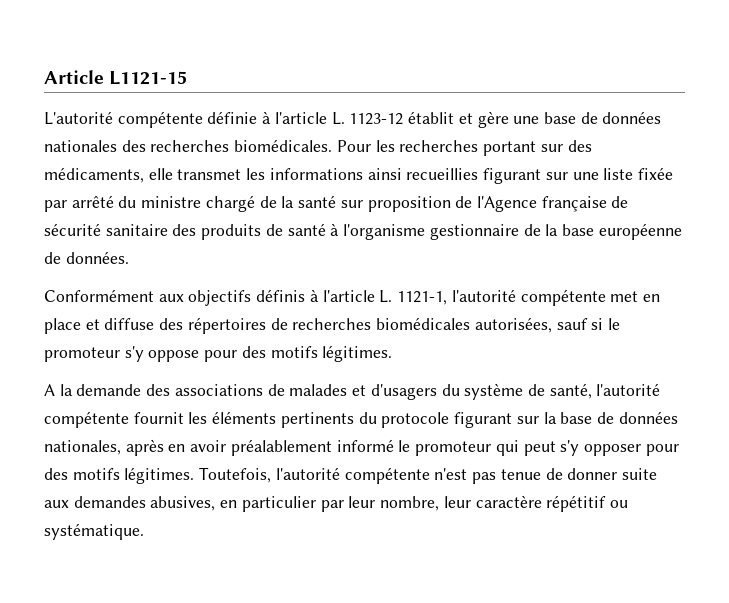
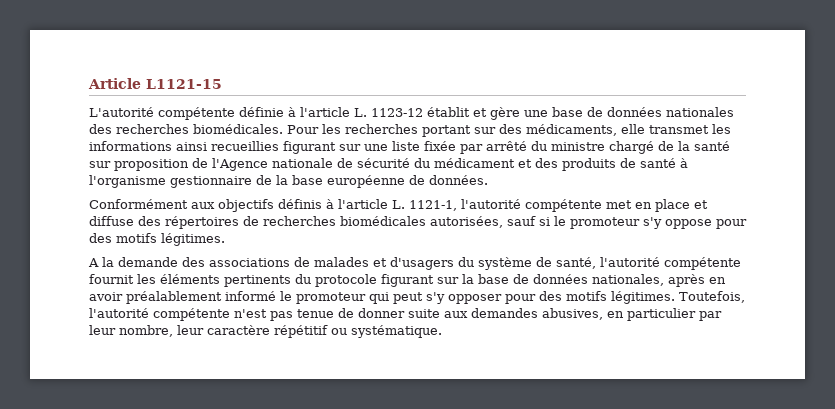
[541,196,607,212] française -> [272,158,333,168] nationale
[105,224,168,236] sanitaire -> [414,158,532,168] du médicament et

